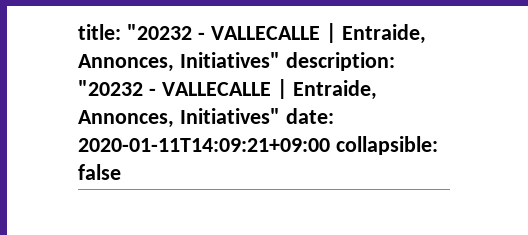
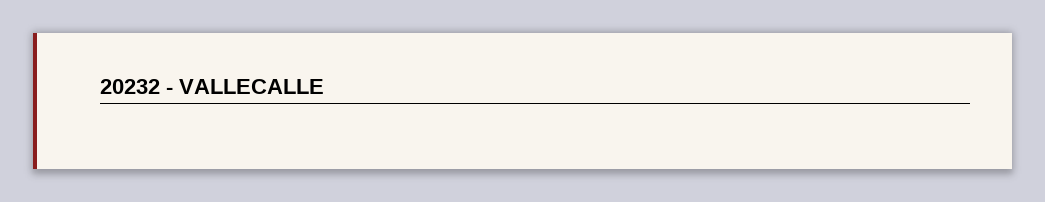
[78,23,426,44] [78,52,395,72] [78,79,377,100] [78,108,334,128] [78,136,438,155] [78,164,121,180] title: "20232 - VALLECALLE | Entraide, Annonces, Initiatives" description: "20232 - VALLECALLE | Entraide, Annonces, Initiatives" date: 2020-01-11T14:09:21+09:00 collapsible: false -> [100,79,324,94] 20232 - VALLECALLE

